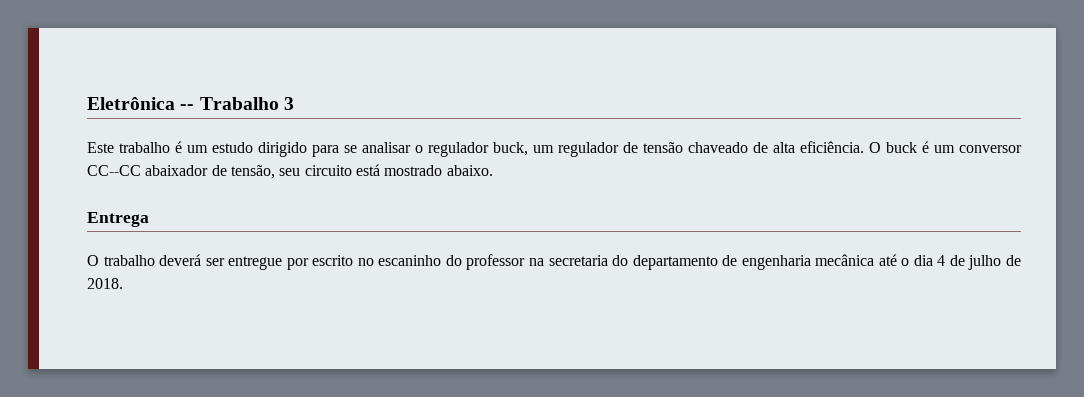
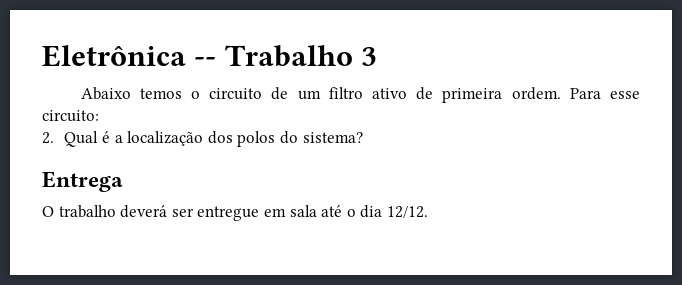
[87,141,1022,157] [87,164,493,179] Este trabalho é um estudo dirigido para se analisar o regulador buck, um regulador de tensão chaveado de alta eficiência. O buck é um conversor CC--CC abaixador de tensão, seu circuito está mostrado abaixo. -> [80,87,640,103] [42,110,99,122] [42,131,363,147] Abaixo temos o circuito de um filtro ativo de primeira ordem. Para esse circuito: // 2. Qual é a localização dos polos do sistema?
[286,254,1021,270] [87,278,123,289] por escrito no escaninho do professor na secretaria do departamento de engenharia mecânica até o dia 4 de julho de 2018. -> [263,205,428,218] em sala até o dia 12/12.

